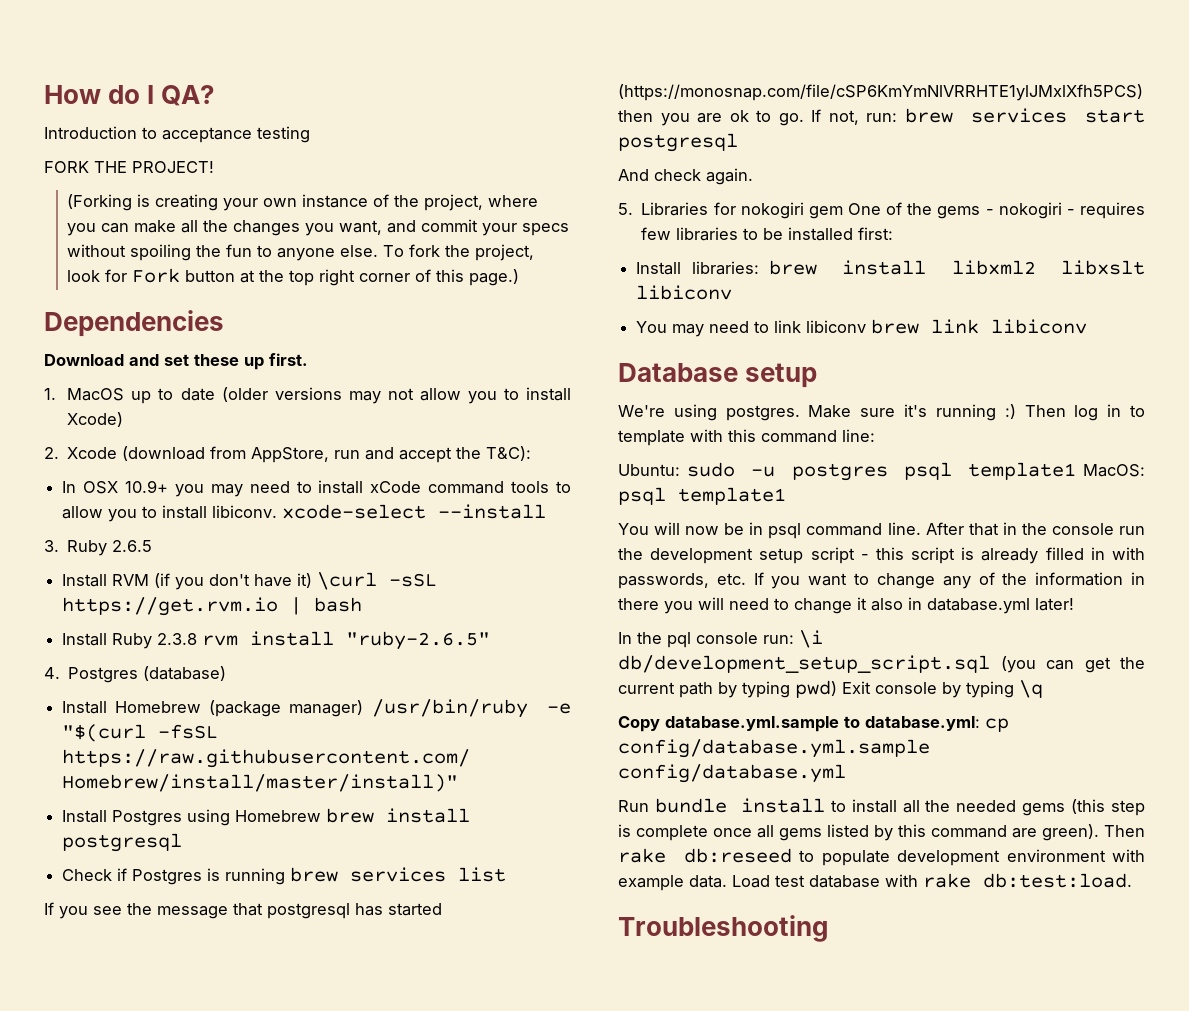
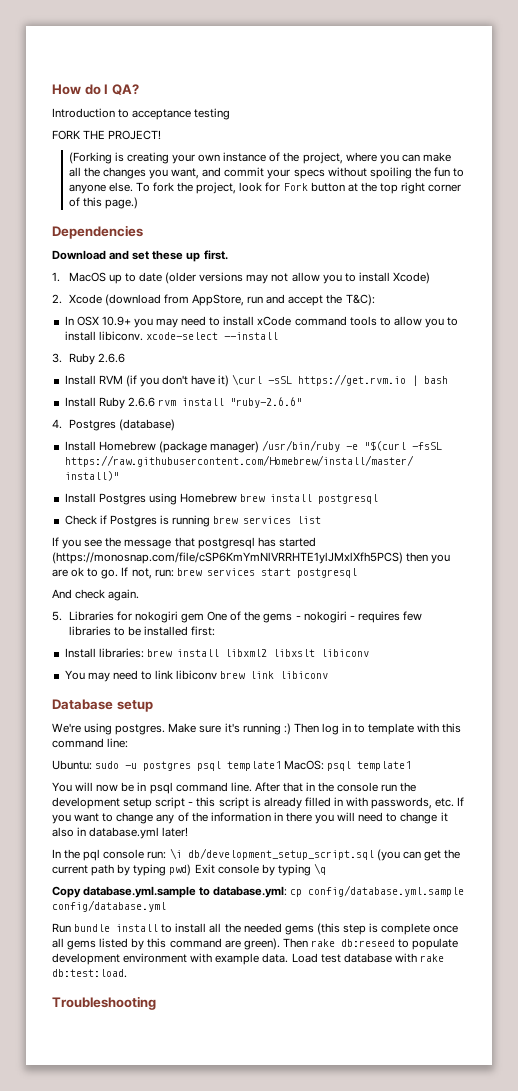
[112,540,153,552] 2.6.5 -> [97,353,125,363] 2.6.6
[157,633,198,645] 2.3.8 -> [127,397,155,407] 2.6.6
[346,631,491,650] "ruby-2.6.5" -> [229,397,302,408] "ruby-2.6.6"

